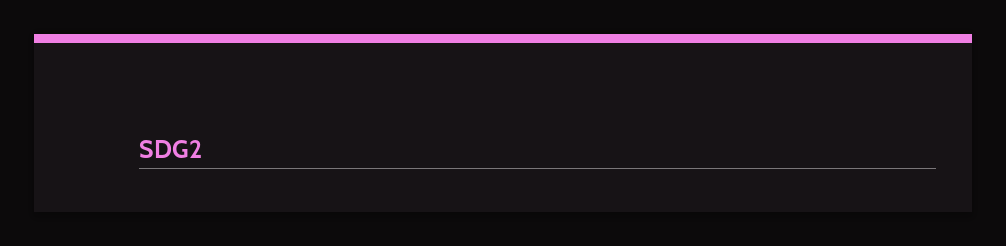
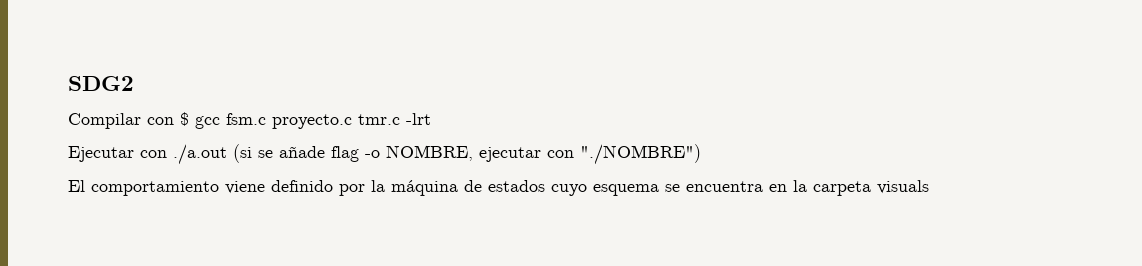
(202, 149) none -> [68,112,431,129] [68,144,701,165] [68,180,929,196] // Compilar con $ gcc fsm.c proyecto.c tmr.c -lrt // Ejecutar con ./a.out (si se añade flag -o NOMBRE, ejecutar con "./NOMBRE") // El comportamiento viene definido por la máquina de estados cuyo esquema se encuentra en la carpeta visuals

